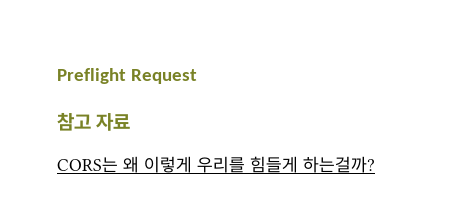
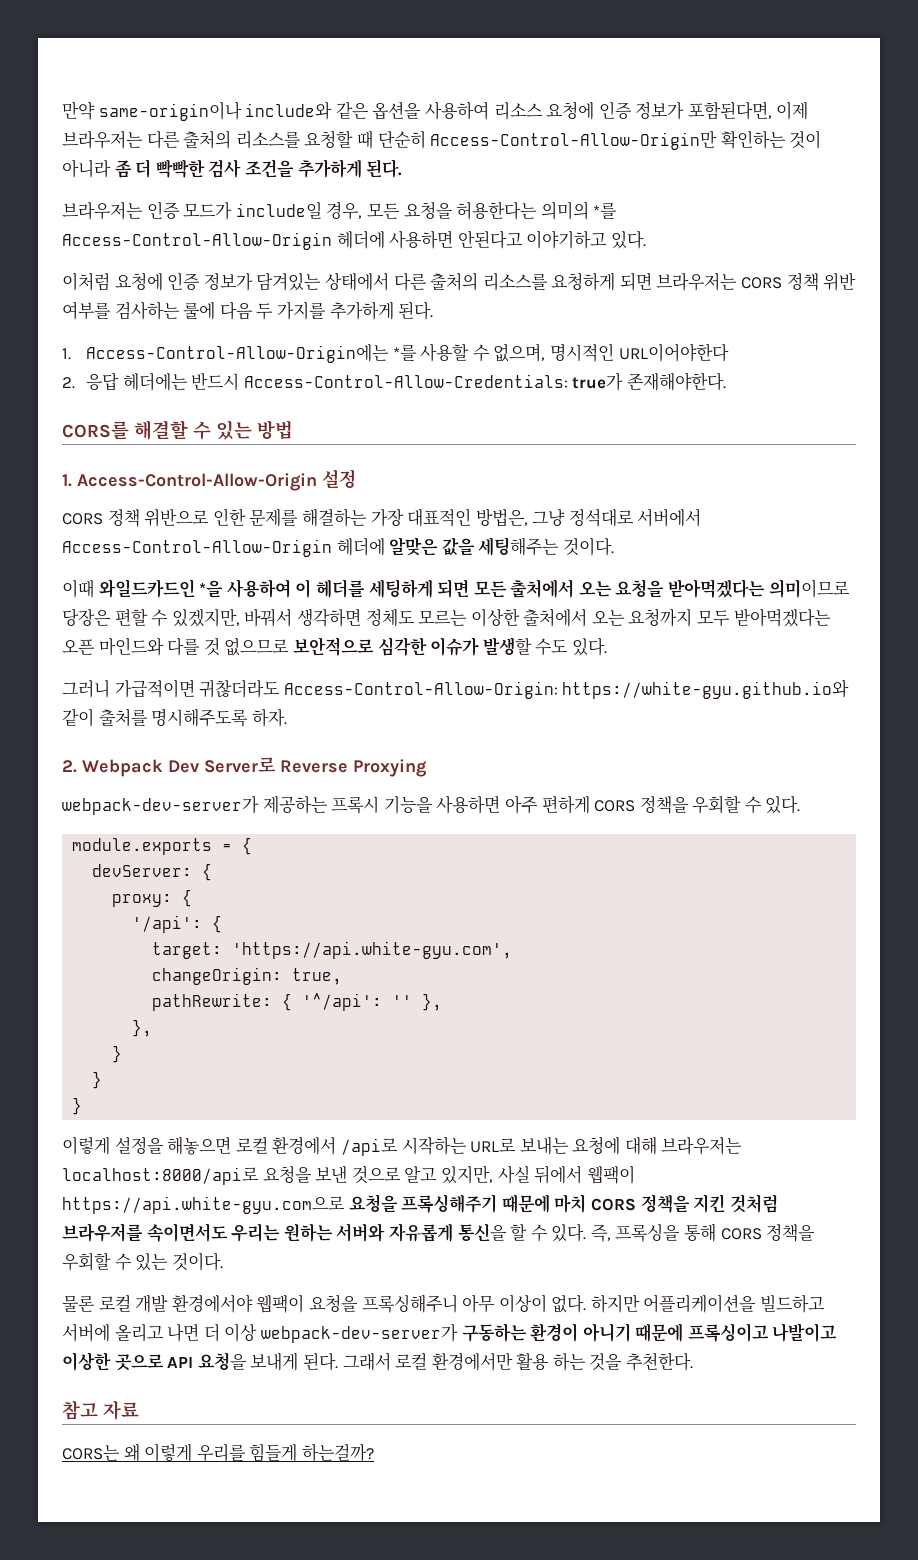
[57,68,198,84] Preflight Request -> [62,101,809,121] [62,130,822,150] [62,159,403,178] [62,201,618,220] [62,230,646,250] [62,272,857,291] [62,301,434,320] [62,343,729,363] [62,372,727,391] [62,420,293,440] [62,469,356,491] [62,508,702,527] [62,537,614,557] [62,579,850,598] [62,608,831,627] [62,637,607,656] [62,679,850,699] [62,708,287,727] [62,757,427,777] [62,795,801,815] [72,837,253,855] [92,863,213,881] [112,889,193,907] [132,915,223,933] [152,941,513,959] [152,967,343,985] [152,993,443,1011] [132,1019,153,1037] [112,1045,123,1063] [92,1071,103,1089] [72,1097,83,1115] [62,1136,743,1156] [62,1165,635,1185] [62,1194,778,1214] [62,1223,816,1242] [62,1252,223,1271] [62,1294,826,1313] [62,1323,838,1343] [62,1352,694,1371] 만약 same-origin이나 include와 같은 옵션을 사용하여 리소스 요청에 인증 정보가 포함된다면, 이제 브라우저는 다른 출처의 리소스를 요청할 때 단순히 Access-Control-Allow-Origin만 확인하는 것이 아니라 좀 더 빡빡한 검사 조건을 추가하게 된다. // 브라우저는 인증 모드가 include일 경우, 모든 요청을 허용한다는 의미의 *를 Access-Control-Allow-Origin 헤더에 사용하면 안된다고 이야기하고 있다. // 이처럼 요청에 인증 정보가 담겨있는 상태에서 다른 출처의 리소스를 요청하게 되면 브라우저는 CORS 정책 위반 여부를 검사하는 룰에 다음 두 가지를 추가하게 된다. // 1. Access-Control-Allow-Origin에는 *를 사용할 수 없으며, 명시적인 URL이어야한다 // 2. 응답 헤더에는 반드시 Access-Control-Allow-Credentials: true가 존재해야한다. // CORS를 해결할 수 있는 방법 // 1. Access-Control-Allow-Origin 설정 // CORS 정책 위반으로 인한 문제를 해결하는 가장 대표적인 방법은, 그냥 정석대로 서버에서 Access-Control-Allow-Origin 헤더에 알맞은 값을 세팅해주는 것이다. // 이때 와일드카드인 *을 사용하여 이 헤더를 세팅하게 되면 모든 출처에서 오는 요청을 받아먹겠다는 의미이므로 당장은 편할 수 있겠지만, 바꿔서 생각하면 정체도 모르는 이상한 출처에서 오는 요청까지 모두 받아먹겠다는 오픈 마인드와 다를 것 없으므로 보안적으로 심각한 이슈가 발생할 수도 있다. // 그러니 가급적이면 귀찮더라도 Access-Control-Allow-Origin: https://white-gyu.github.io와 같이 출처를 명시해주도록 하자. // 2. Webpack Dev Server로 Reverse Proxying // webpack-dev-server가 제공하는 프록시 기능을 사용하면 아주 편하게 CORS 정책을 우회할 수 있다. // module.exports = { // devServer: { // proxy: { // '/api': { // target: 'https://api.white-gyu.com', // changeOrigin: true, // pathRewrite: { '^/api': '' }, // }, // } // } // } // 이렇게 설정을 해놓으면 로컬 환경에서 /api로 시작하는 URL로 보내는 요청에 대해 브라우저는 localhost:8000/api로 요청을 보낸 것으로 알고 있지만, 사실 뒤에서 웹팩이 https://api.white-gyu.com으로 요청을 프록싱해주기 때문에 마치 CORS 정책을 지킨 것처럼 브라우저를 속이면서도 우리는 원하는 서버와 자유롭게 통신을 할 수 있다. 즉, 프록싱을 통해 CORS 정책을 우회할 수 있는 것이다. // 물론 로컬 개발 환경에서야 웹팩이 요청을 프록싱해주니 아무 이상이 없다. 하지만 어플리케이션을 빌드하고 서버에 올리고 나면 더 이상 webpack-dev-server가 구동하는 환경이 아니기 때문에 프록싱이고 나발이고 이상한 곳으로 API 요청을 보내게 된다. 그래서 로컬 환경에서만 활용 하는 것을 추천한다.

